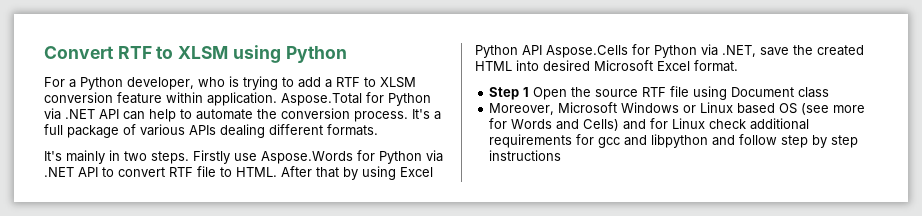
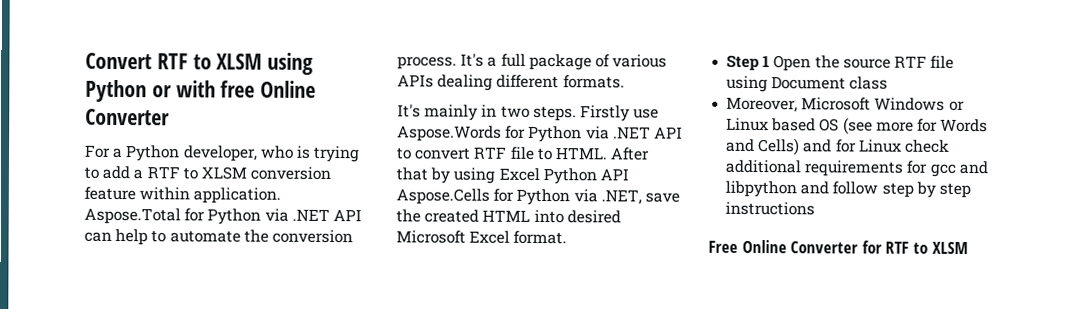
(347, 54) none -> [151,80,317,98] [85,108,170,126] or with free Online Converter
(562, 155) none -> [708,239,968,255] // Free Online Converter for RTF to XLSM

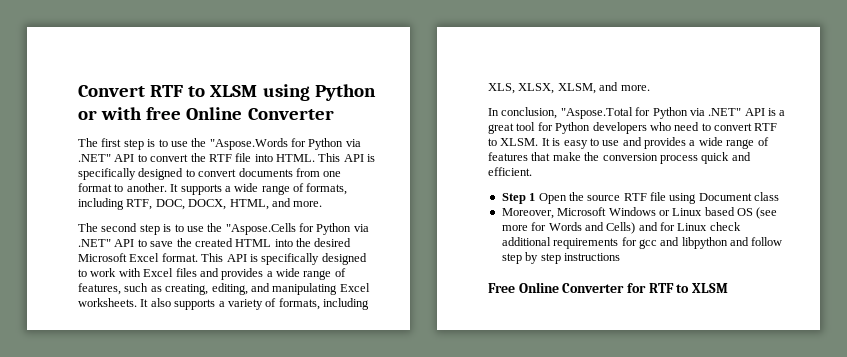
[84,144,361,163] [84,165,332,181] [84,186,282,204] [84,207,362,225] [84,229,353,246] [397,53,668,71] [397,74,625,91] [397,104,660,122] [397,125,683,143] [396,146,651,161] [396,167,629,185] [396,188,642,206] For a Python developer, who is trying to add a RTF to XLSM conversion feature within application. Aspose.Total for Python via .NET API can help to automate the conversion process. It's a full package of various APIs dealing different formats. // It's mainly in two steps. Firstly use Aspose.Words for Python via .NET API to convert RTF file to HTML. After that by using Excel Python API Aspose.Cells for Python via .NET, -> [78,138,361,150] [78,153,376,162] [78,168,342,180] [78,183,348,195] [78,198,323,210] [78,223,369,235] [78,239,147,247] The first step is to use the "Aspose.Words for Python via .NET" API to convert the RTF file into HTML. This API is specifically designed to convert documents from one format to another. It supports a wide range of formats, including RTF, DOC, DOCX, HTML, and more. // The second step is to use the "Aspose.Cells for Python via .NET" API to
(564, 216) none -> [296,238,311,247] the
(568, 237) none -> [201,253,367,265] [78,268,346,280] [78,283,370,295] [78,298,369,310] [488,82,650,94] [488,107,786,119] [488,122,778,134] [488,137,769,149] [488,152,751,164] [488,167,532,176] This API is specifically designed to work with Excel files and provides a wide range of features, such as creating, editing, and manipulating Excel worksheets. It also supports a variety of formats, including XLS, XLSX, XLSM, and more. // In conclusion, "Aspose.Total for Python via .NET" API is a great tool for Python developers who need to convert RTF to XLSM. It is easy to use and provides a wide range of features that make the conversion process quick and efficient.

